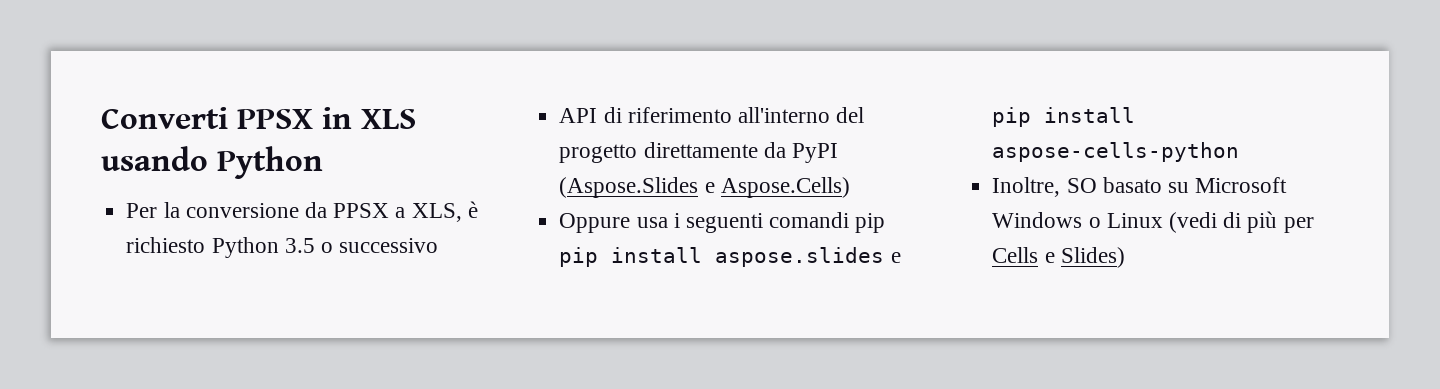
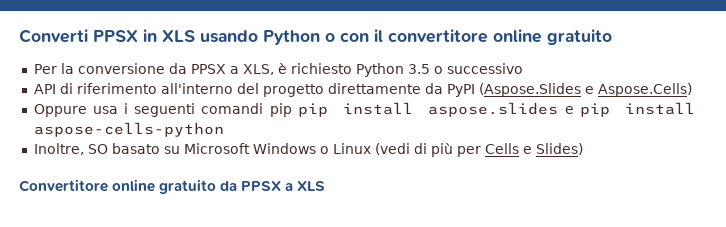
(323, 162) none -> [325,29,612,45] o con il convertitore online gratuito
(1125, 257) none -> [19,179,326,194] // Convertitore online gratuito da PPSX a XLS

